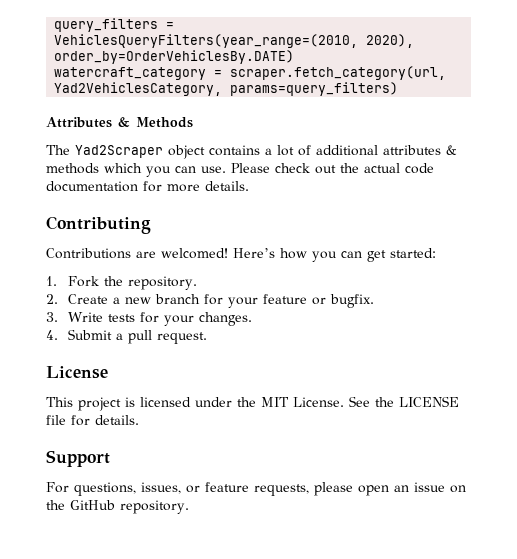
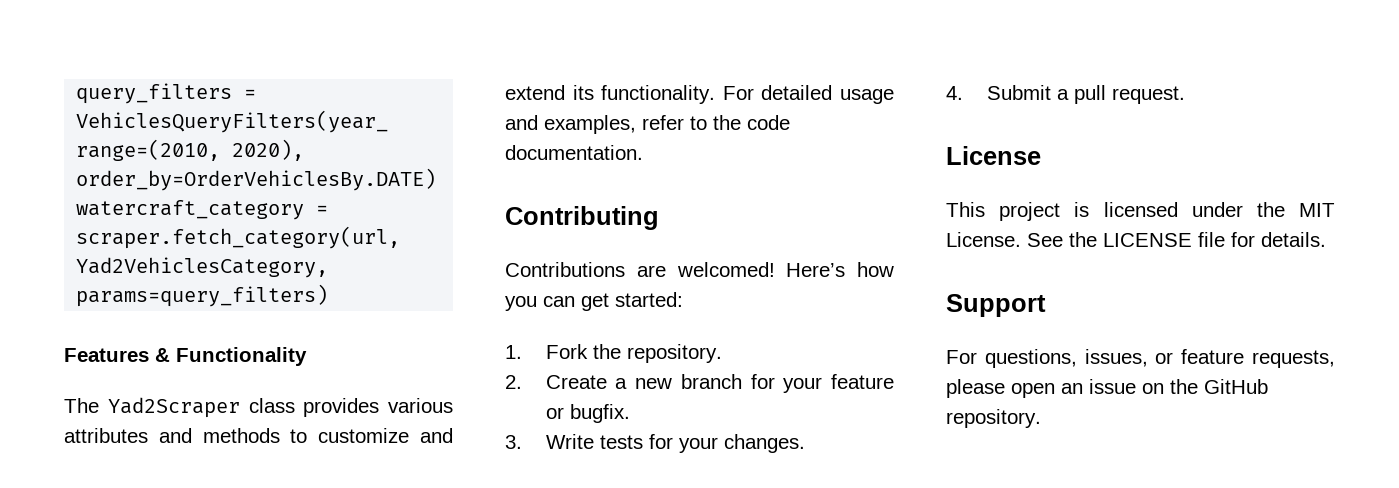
[46,117,193,128] Attributes & Methods -> [64,347,307,366] Features & Functionality
[168,145,457,159] [46,163,434,177] [46,181,249,192] object contains a lot of additional attributes & methods which you can use. Please check out the actual code documentation for more details. -> [248,398,453,417] [64,428,454,443] [505,85,894,104] [505,115,790,134] [505,145,643,160] class provides various attributes and methods to customize and extend its functionality. For detailed usage and examples, refer to the code documentation.

